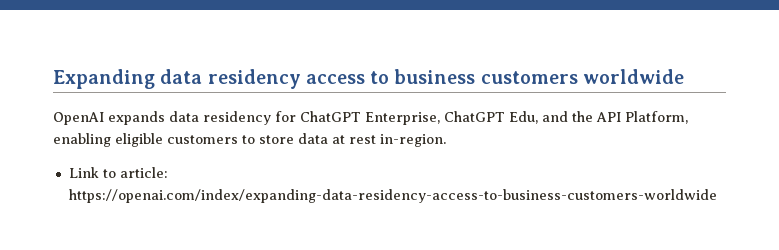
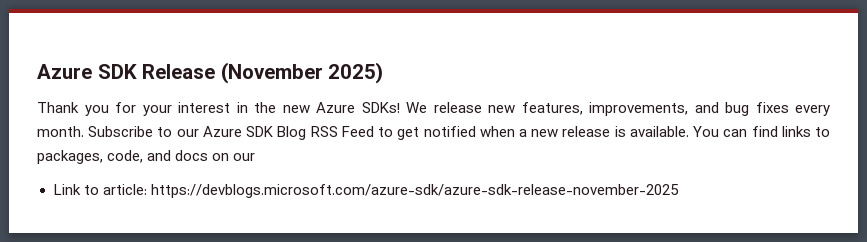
[53,69,684,89] [53,111,688,125] [53,133,446,147] Expanding data residency access to business customers worldwide // OpenAI expands data residency for ChatGPT Enterprise, ChatGPT Edu, and the API Platform, enabling eligible customers to store data at rest in-region. -> [37,62,384,84] [37,102,830,116] [37,126,831,140] [37,150,256,164] Azure SDK Release (November 2025) // Thank you for your interest in the new Azure SDKs! We release new features, improvements, and bug fixes every month. Subscribe to our Azure SDK Blog RSS Feed to get notified when a new release is available. You can find links to packages, code, and docs on our
[68,189,717,203] https://openai.com/index/expanding-data-residency-access-to-business-customers-worldwide -> [150,184,679,198] https://devblogs.microsoft.com/azure-sdk/azure-sdk-release-november-2025

